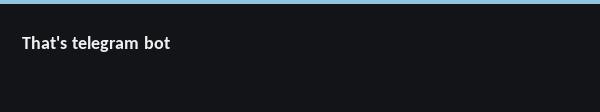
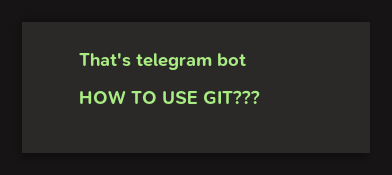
(170, 42) none -> [79,90,260,104] // HOW TO USE GIT???

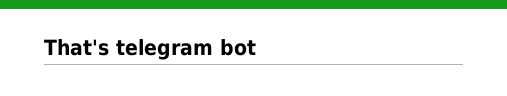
[79,90,260,104] // HOW TO USE GIT??? -> (256, 47) none

